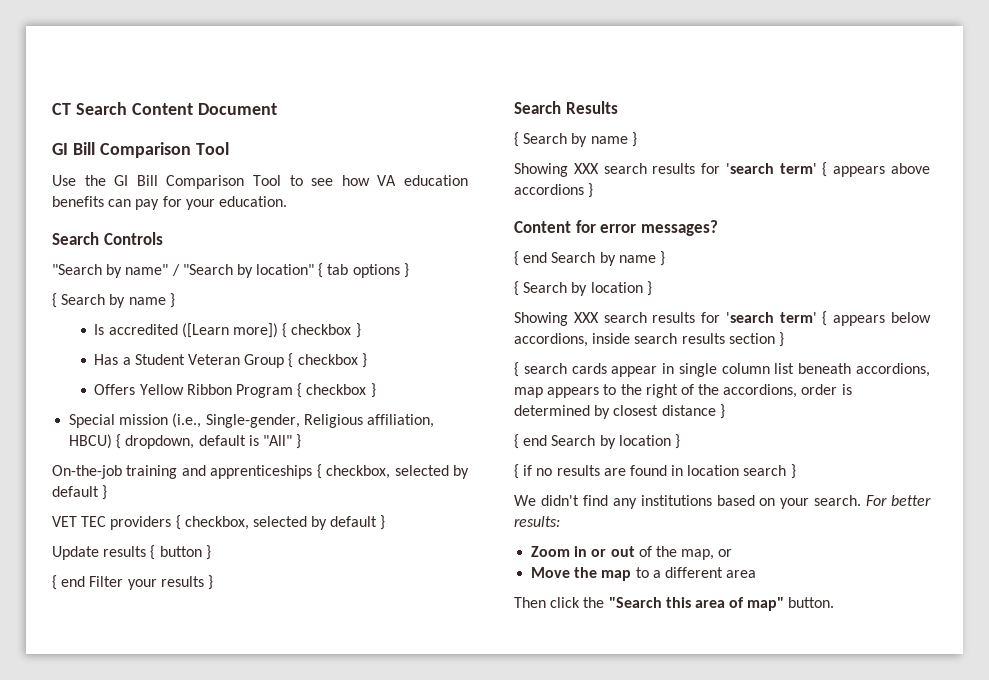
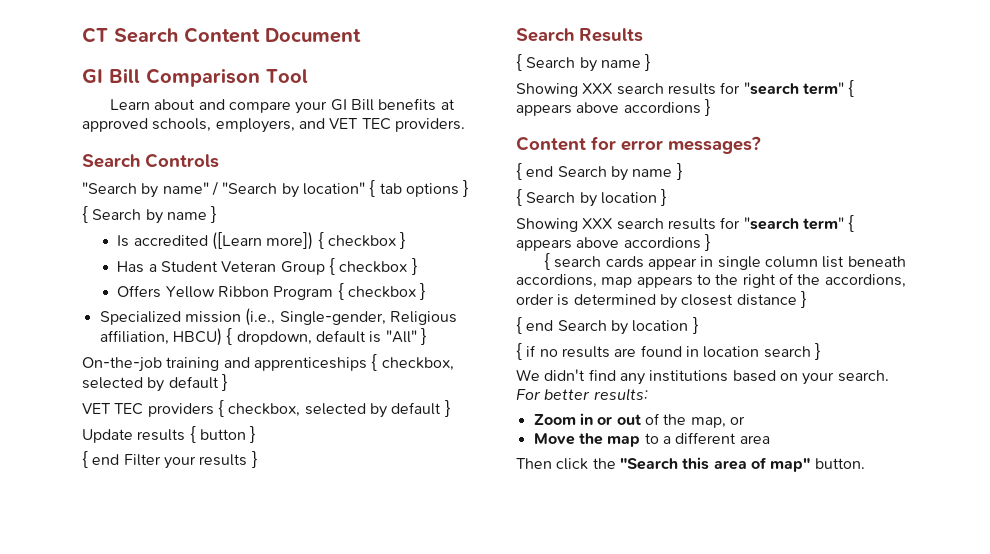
[52,175,469,189] [52,196,287,210] Use the GI Bill Comparison Tool to see how VA education benefits can pay for your education. -> [110,98,455,114] [82,118,465,133] Learn about and compare your GI Bill benefits at approved schools, employers, and VET TEC providers.
[69,414,116,428] Special -> [99,311,181,325] Specialized
[725,163,817,174] 'search term' -> [743,82,844,95] "search term"
[725,311,931,326] [514,333,775,347] 'search term' { appears below accordions, inside search results section -> [743,215,855,232] [516,237,701,251] "search term" { appears above accordions

